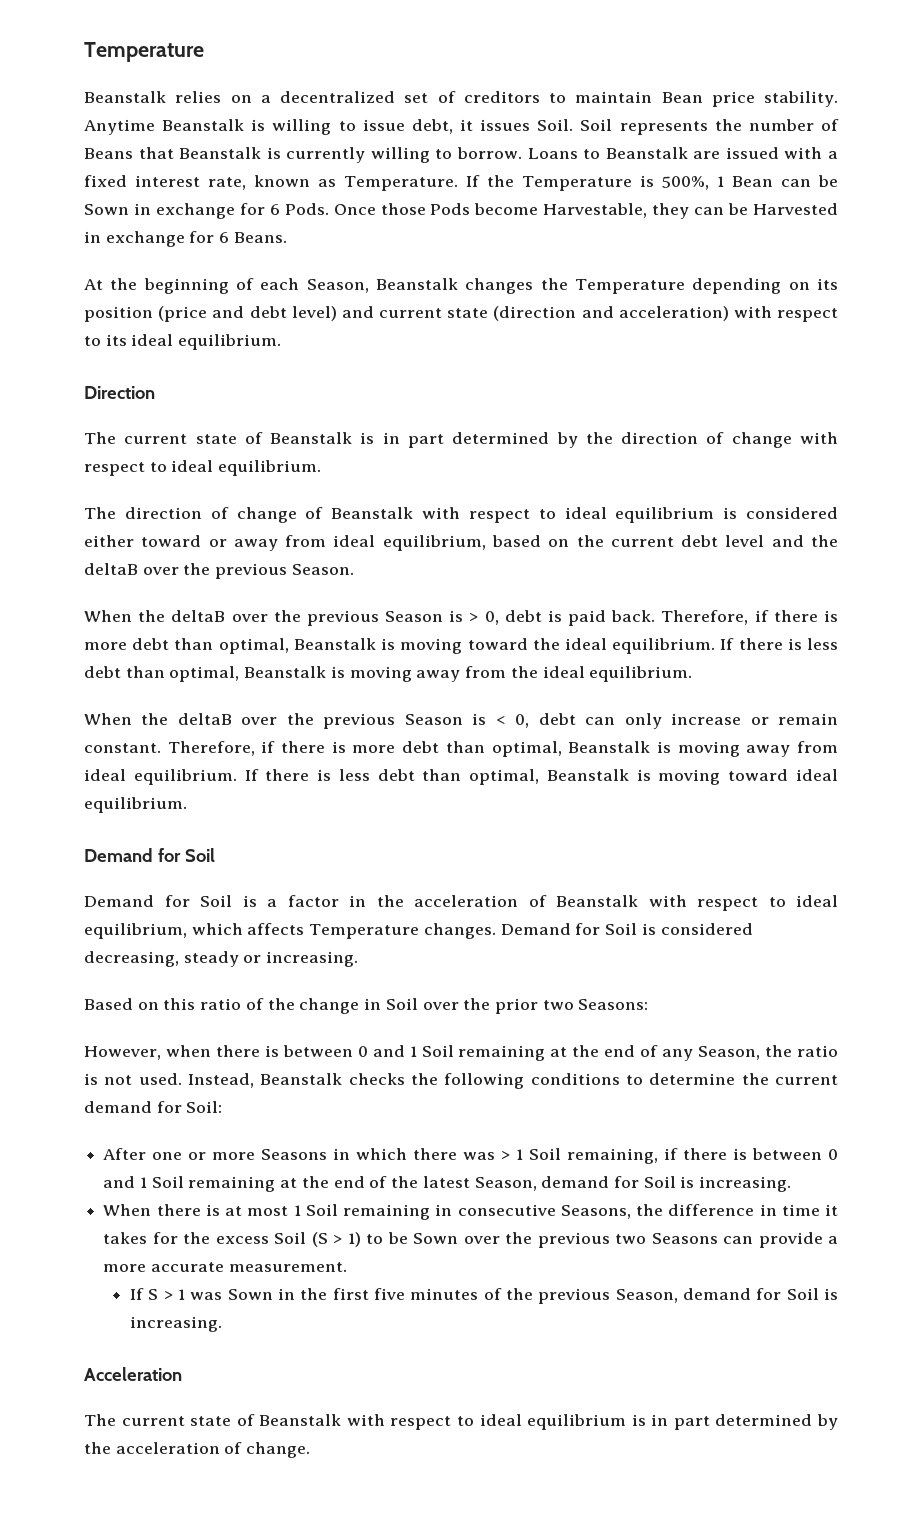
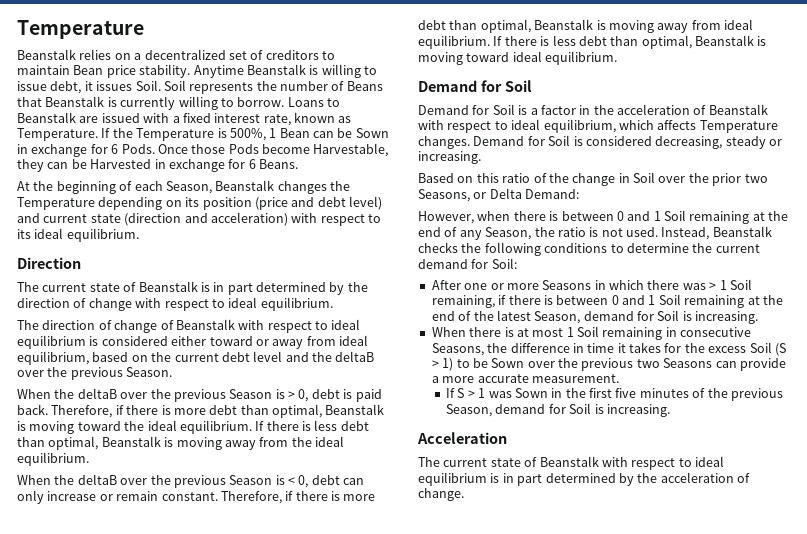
[578,999,649,1010] Seasons: -> [418,188,580,202] Seasons, or Delta Demand:

